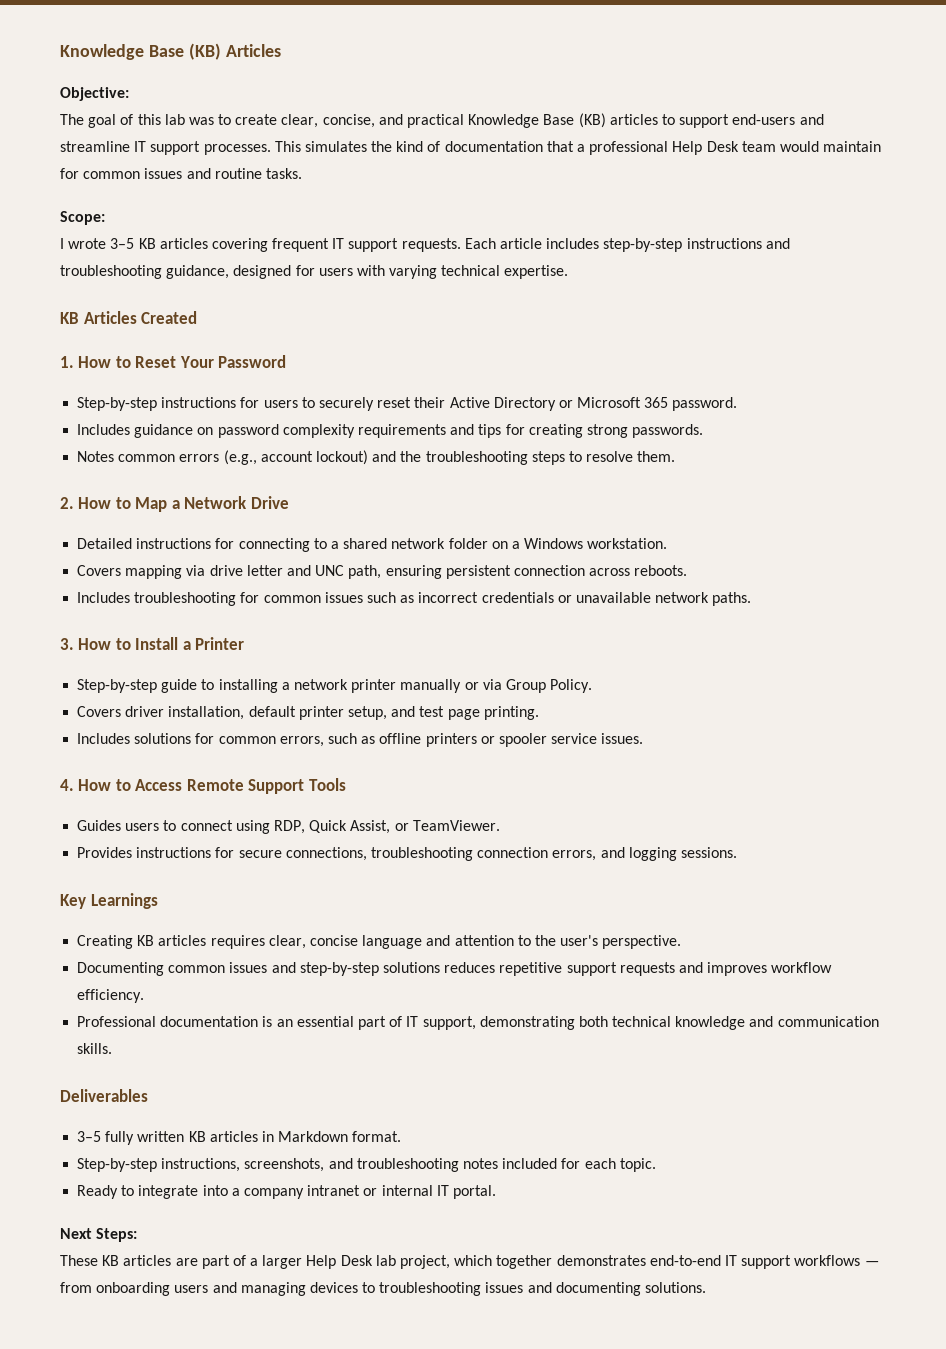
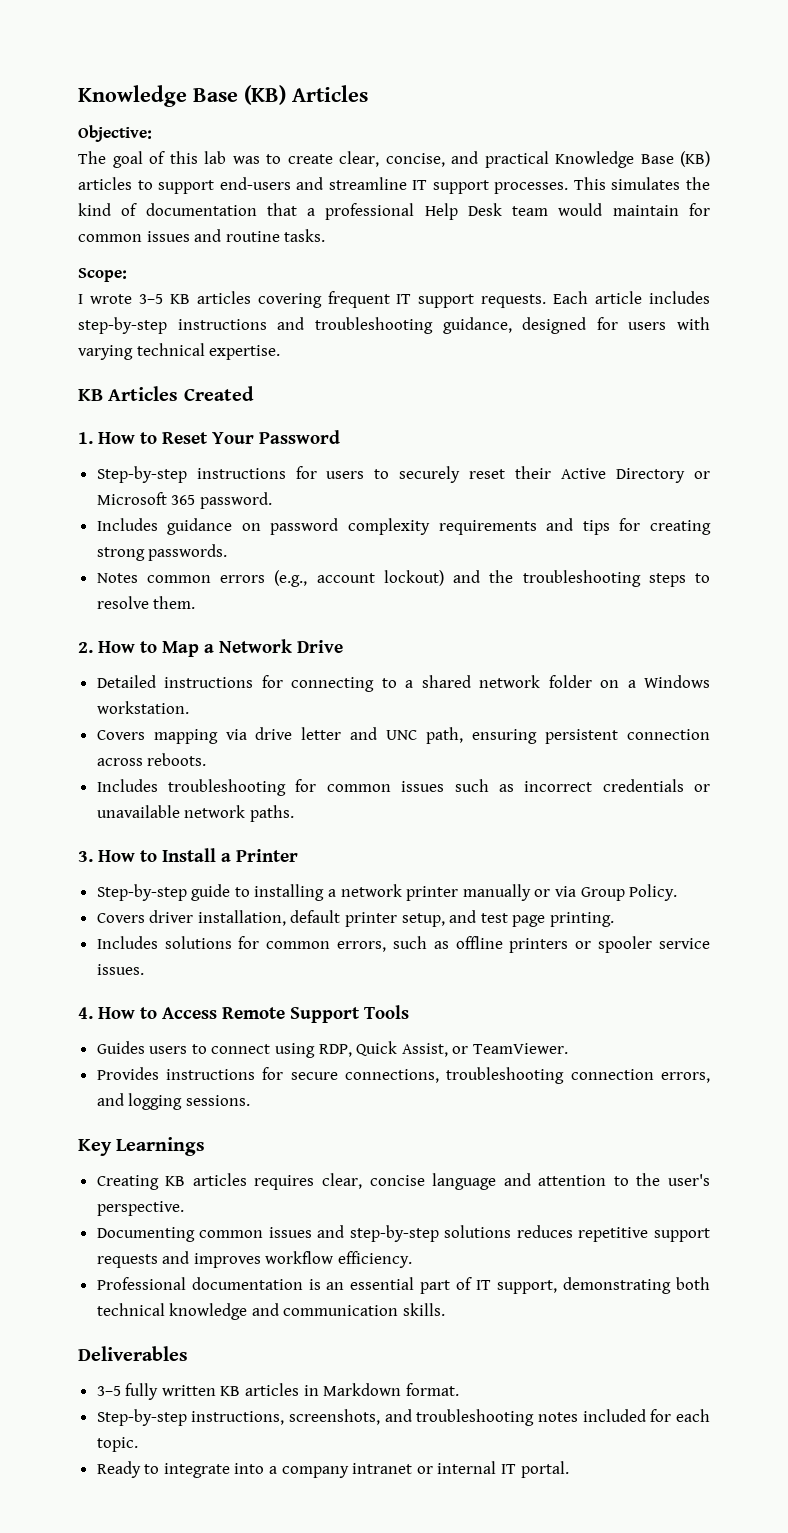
[60,1228,138,1242] [60,1255,879,1269] [60,1282,707,1296] // Next Steps: // These KB articles are part of a larger Help Desk lab project, which together demonstrates end-to-end IT support workflows — from onboarding users and managing devices to troubleshooting issues and documenting solutions. -> (569, 1469) none

